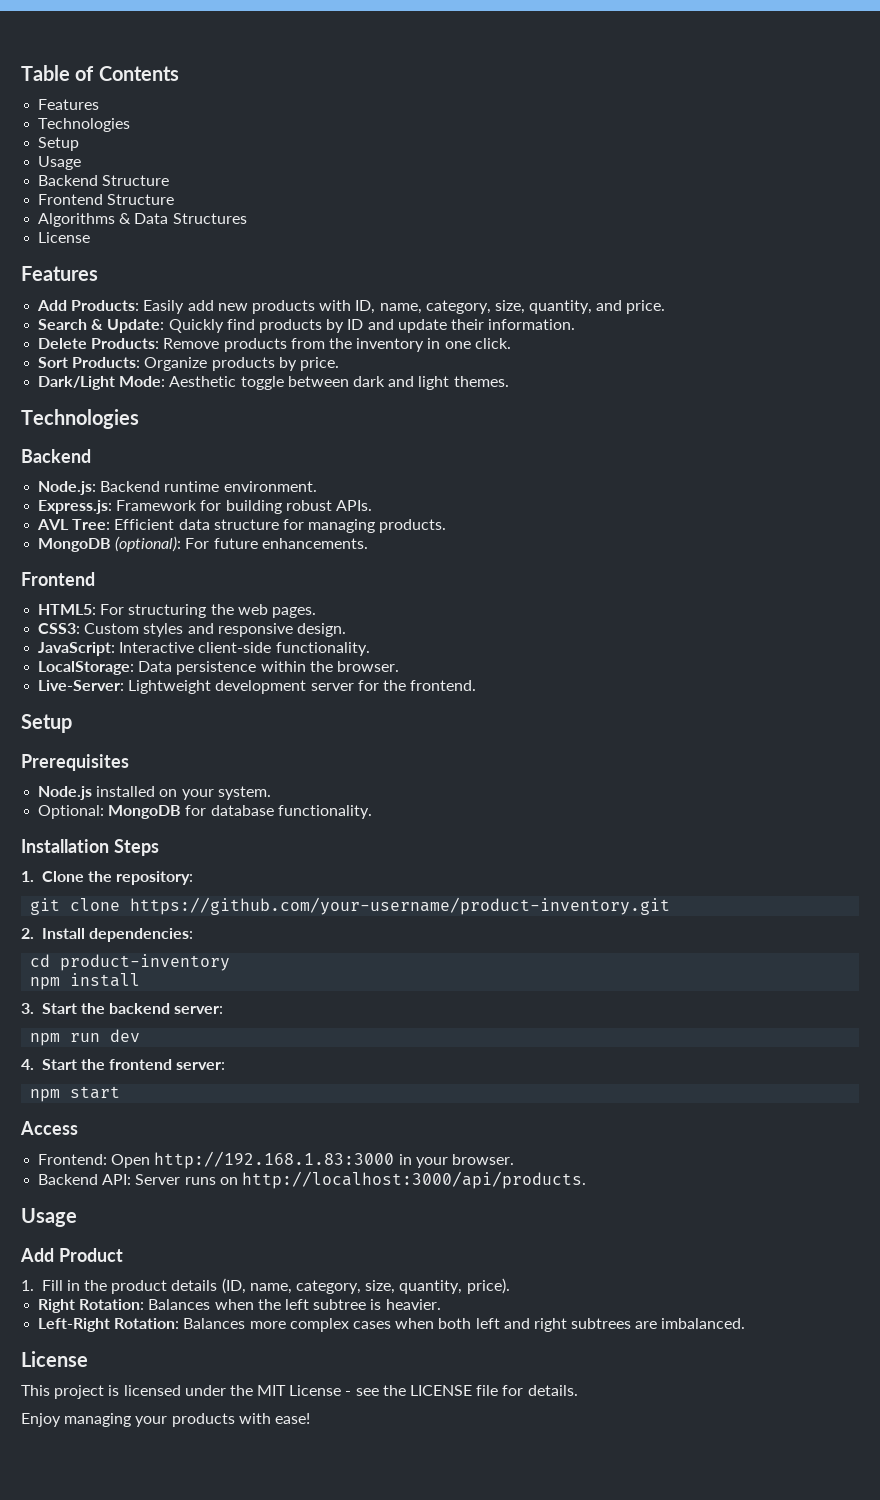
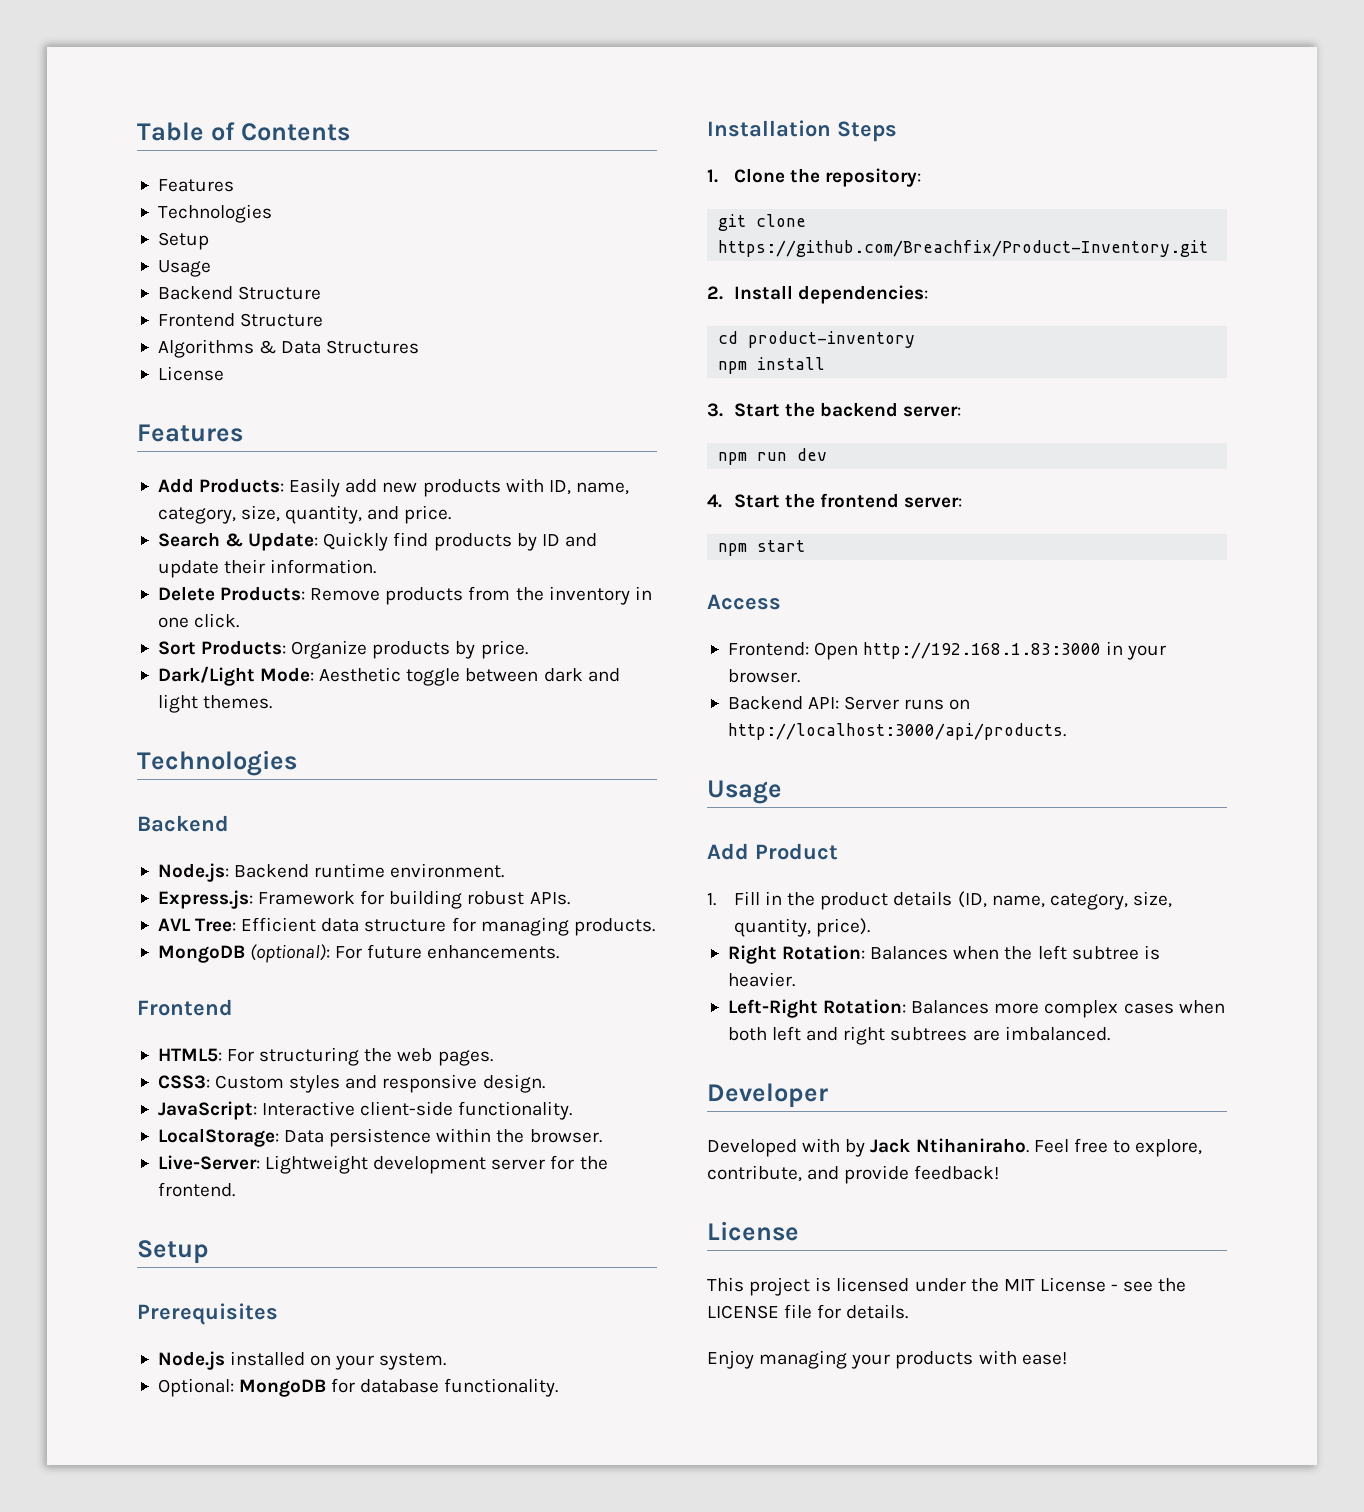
[130,897,671,915] https://github.com/your-username/product-inventory.git -> [718,240,1209,257] https://github.com/Breachfix/Product-Inventory.git
(746, 1323) none -> [707,1083,828,1108] [707,1138,1203,1157] [707,1165,1000,1184] // Developer // Developed with by Jack Ntihaniraho. Feel free to explore, contribute, and provide feedback!

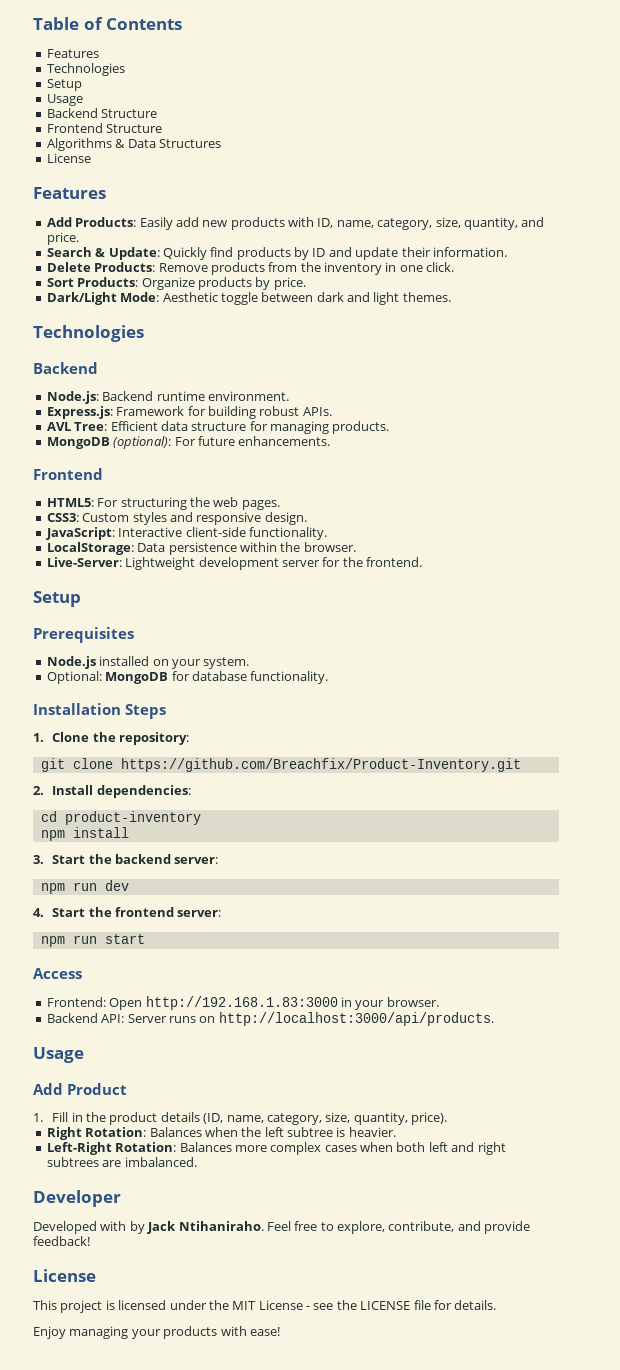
(748, 549) none -> [72,935,97,944] run

